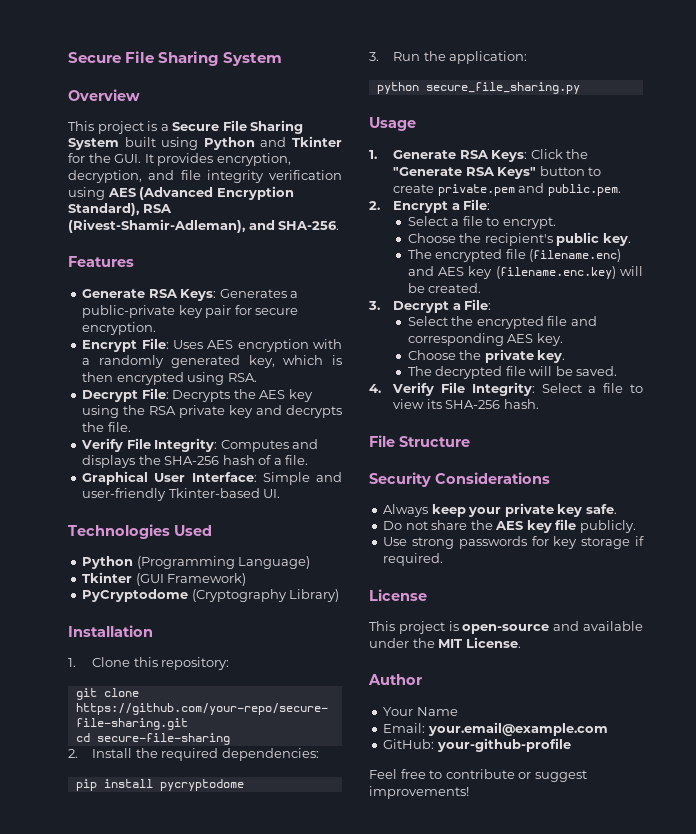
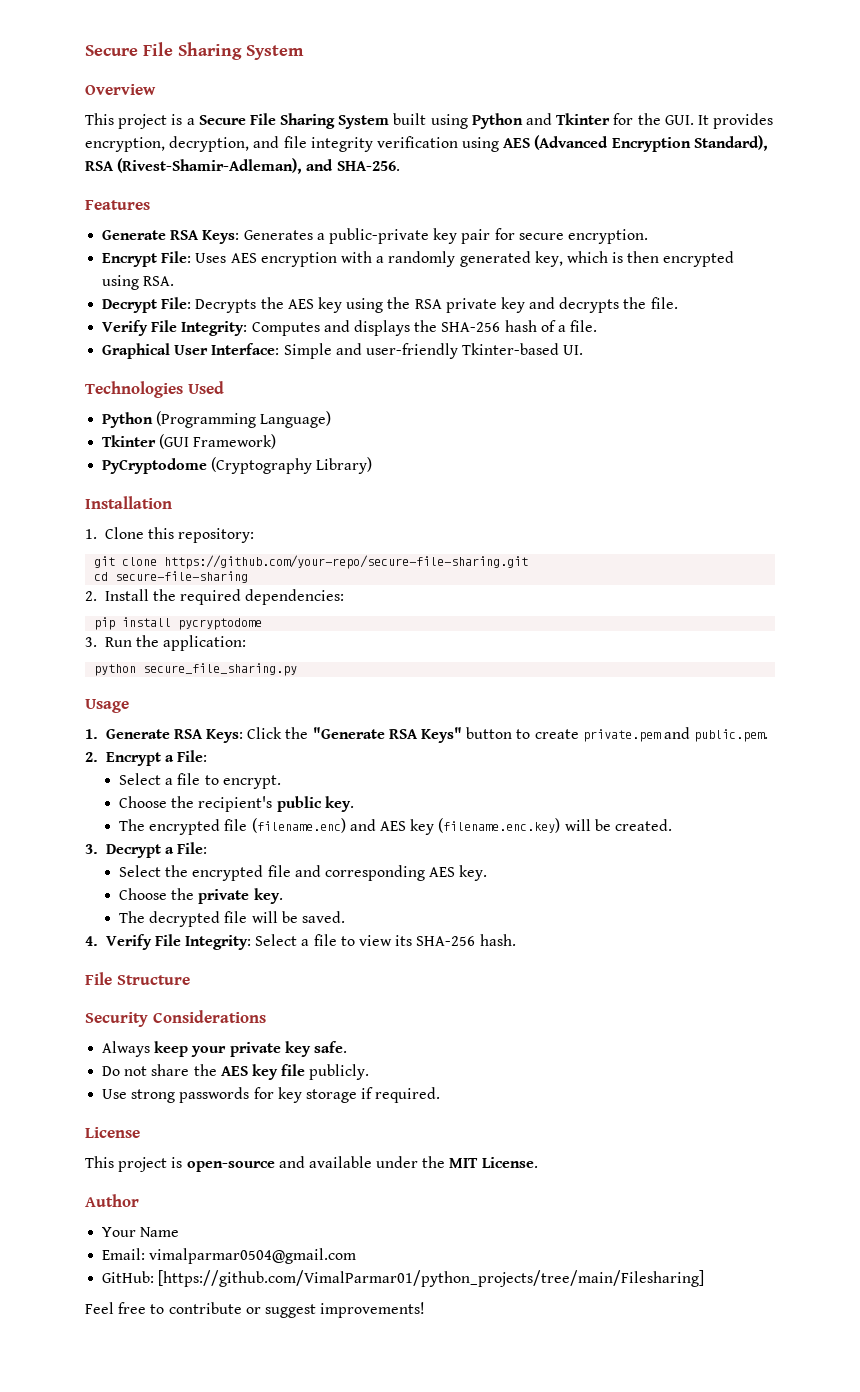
[427,722,608,736] your.email@example.com -> [149,1248,357,1264] vimalparmar0504@gmail.com
[436,738,571,752] your-github-profile -> [158,1270,705,1287] [https://github.com/VimalParmar01/python_projects/tree/main/Filesharing]

